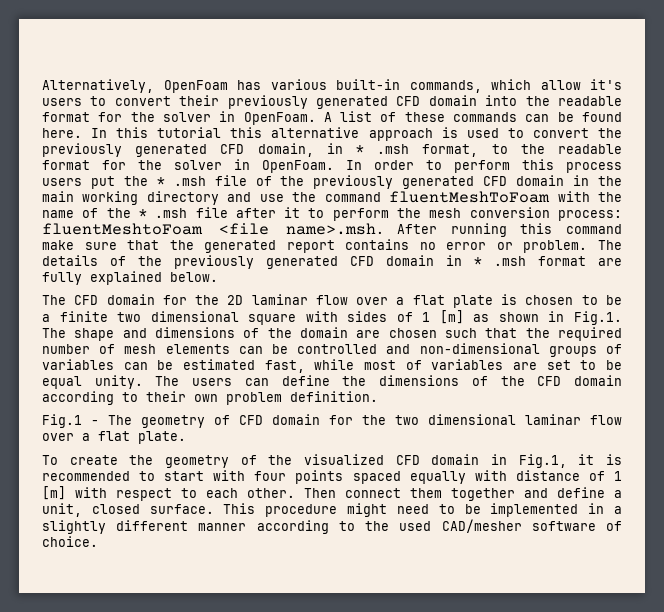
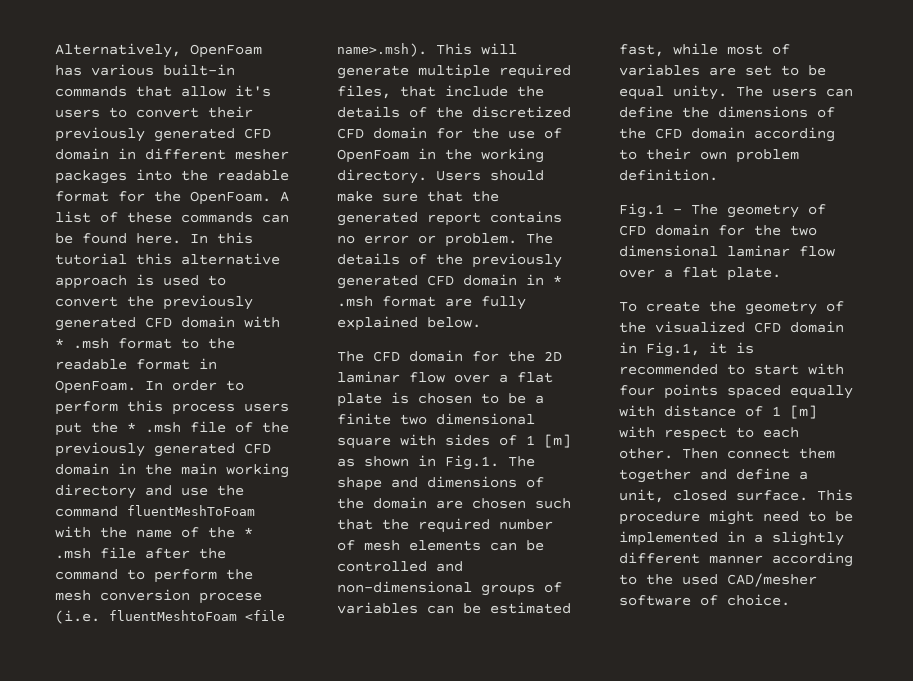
[409,79,531,93] commands, which -> [55,86,172,97] commands that
(477, 100) none -> [118,148,289,160] [55,170,127,184] in different mesher packages
[162,111,236,122] solver in -> (181, 196) none
[257,143,479,157] domain, in * .msh format, -> [181,316,280,328] [55,338,172,349] domain with * .msh format
[102,160,222,170] for the solver -> (190, 364) none
[284,207,301,218] it -> [199,548,226,559] [55,569,118,580] the command
[558,210,623,221] [42,223,622,237] process: fluentMeshtoFoam <file name>.msh. After running this command -> [199,592,262,604] [55,610,285,624] [337,43,517,57] [337,64,571,79] [337,85,544,99] [337,106,571,118] [337,127,562,139] [337,148,544,163] [337,169,544,184] procese (i.e. fluentMeshtoFoam <file name>.msh). This will generate multiple required files, that include the details of the discretized CFD domain for the use of OpenFoam in the working directory. Users should

